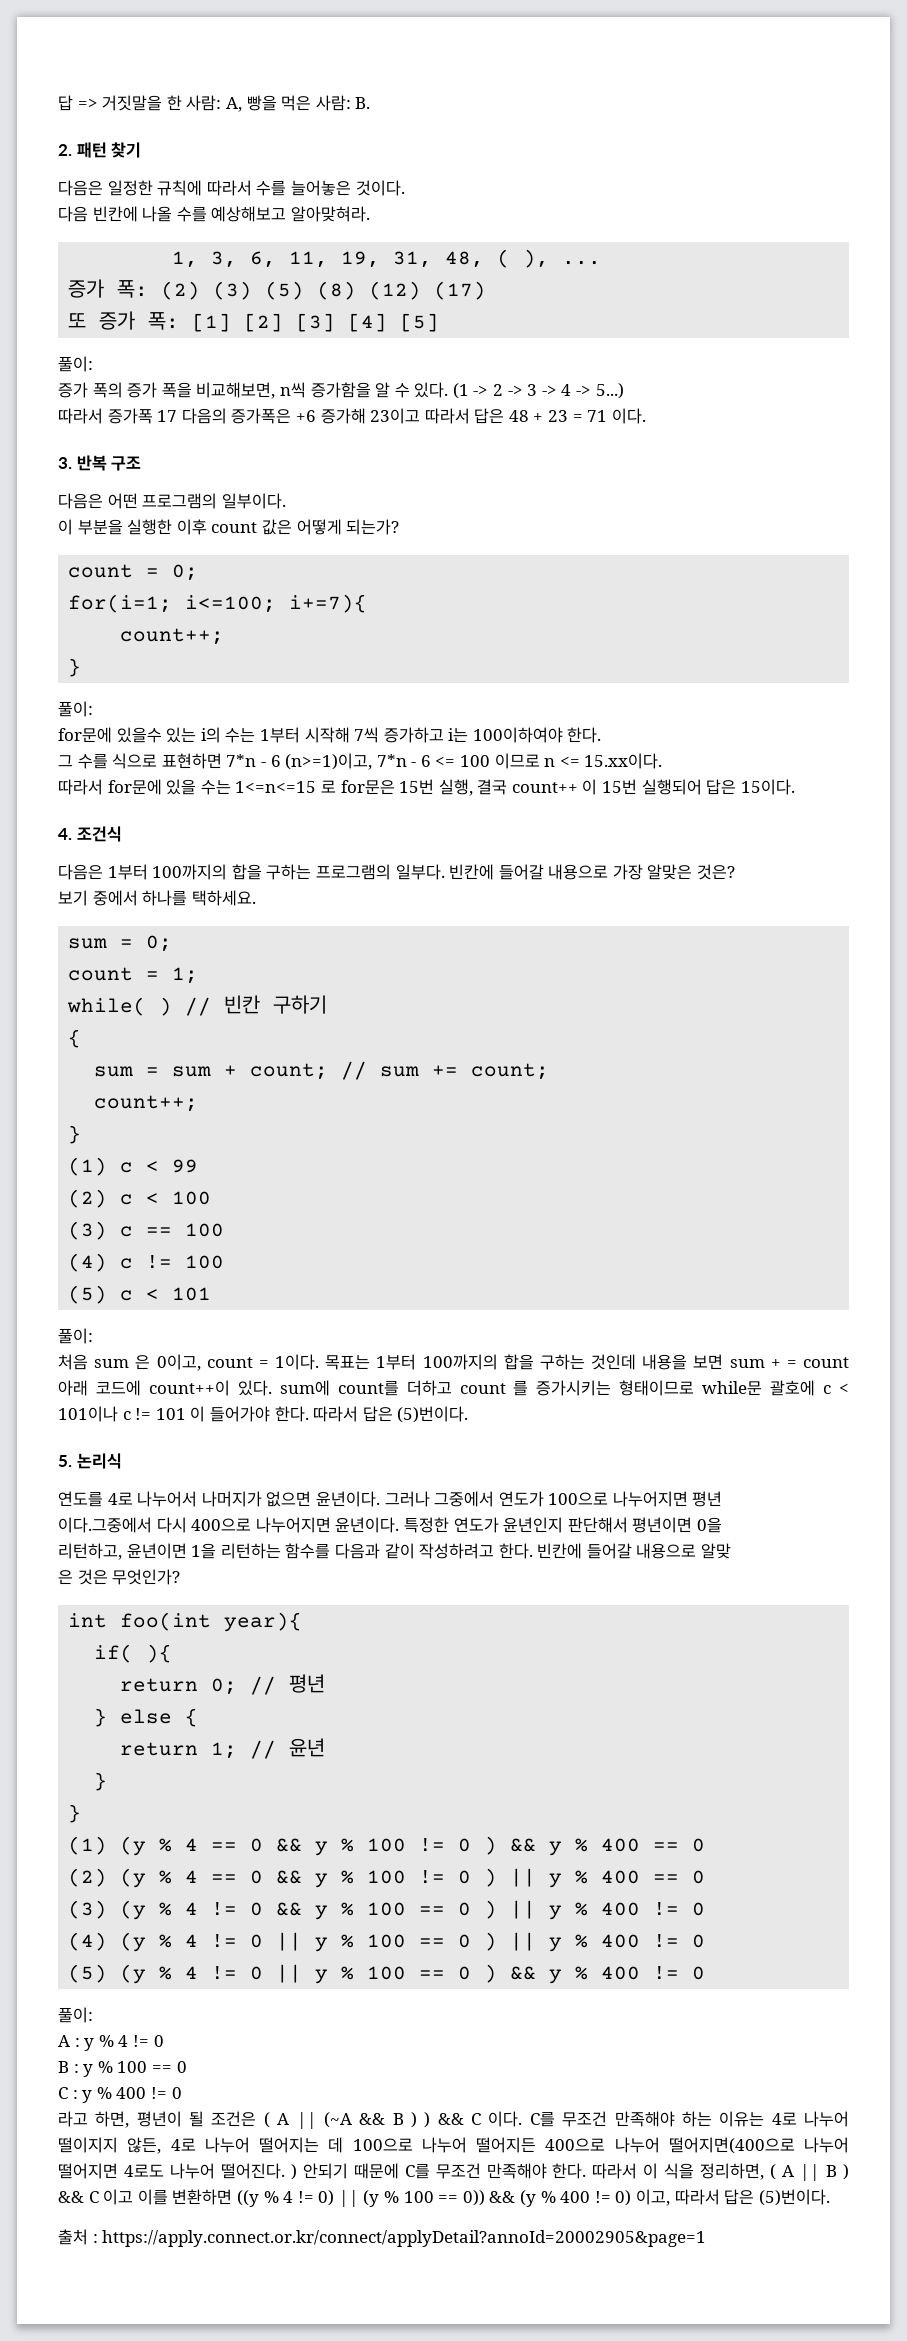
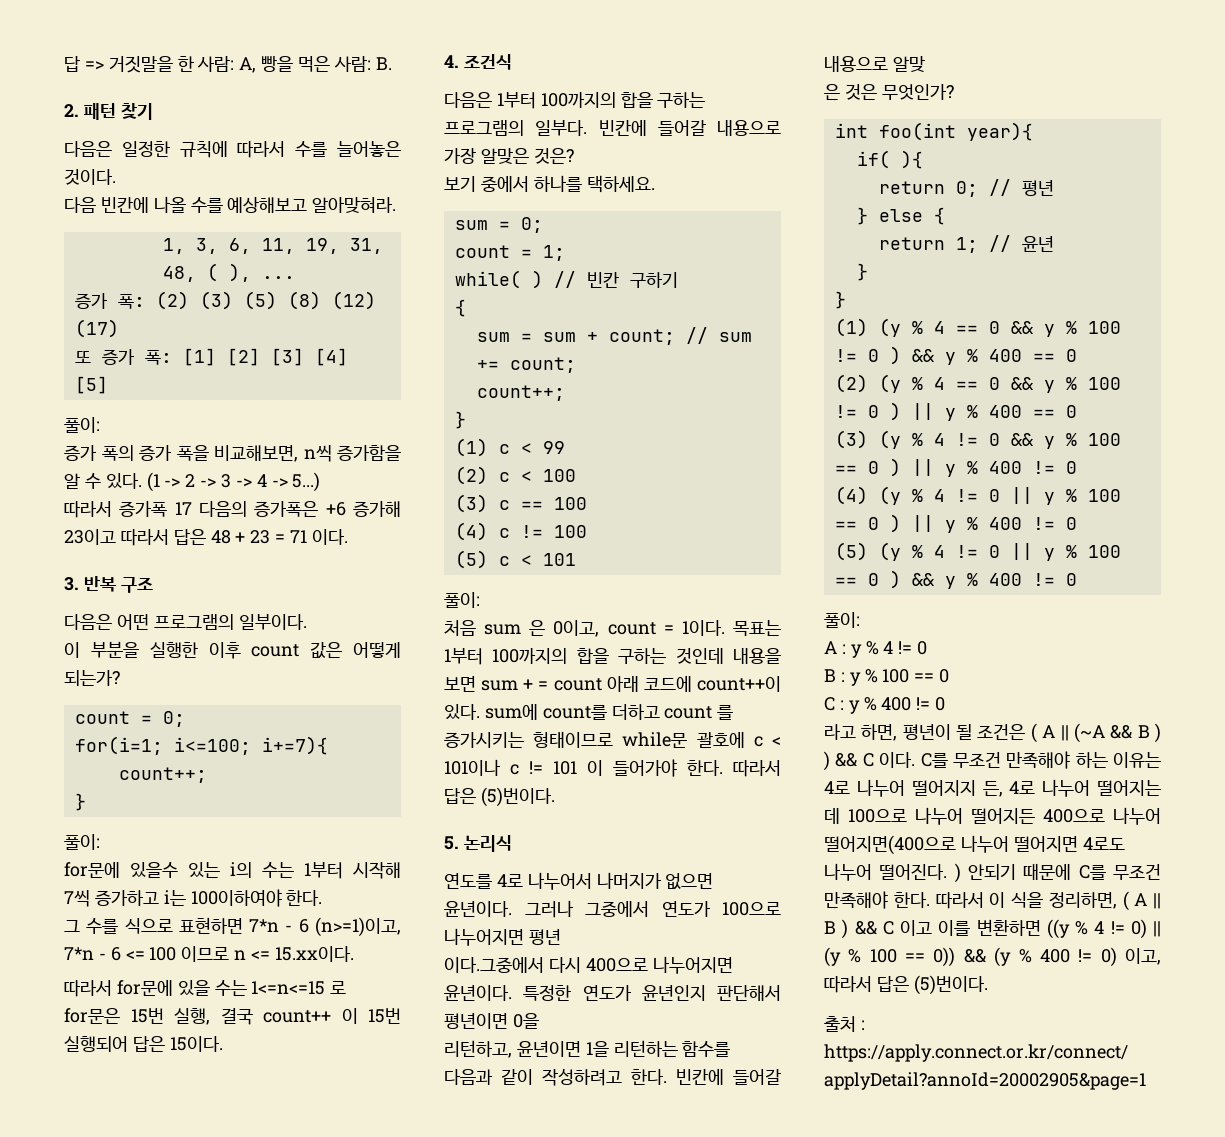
[58,2137,162,2154] 떨이지지 않든, -> [911,780,1003,797] 떨어지지 든,

